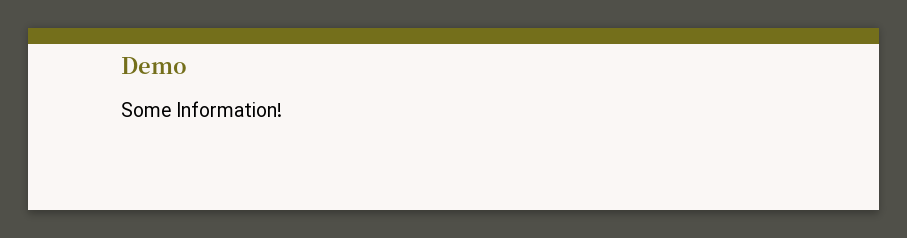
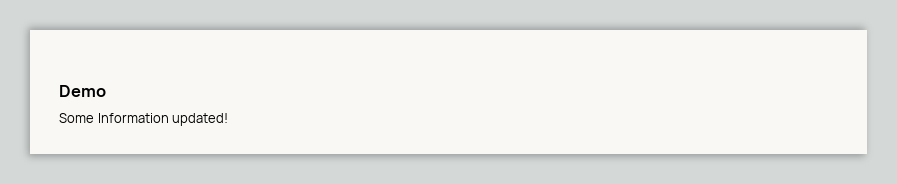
[176,101,283,117] Information! -> [97,113,229,126] Information updated!

